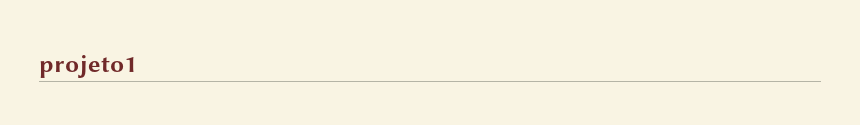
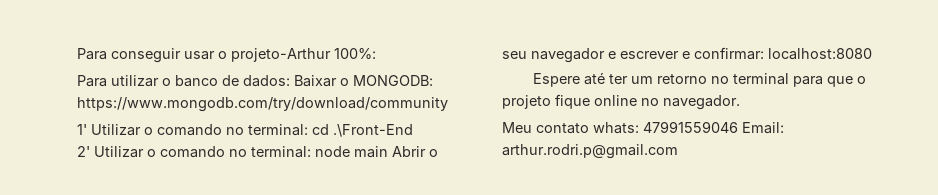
[39,55,137,78] projeto1 -> [77,48,376,63] [77,75,433,87] [77,97,448,112] [77,124,413,137] [77,146,438,158] [502,47,872,63] [532,72,866,87] [502,94,740,110] [502,121,784,134] [502,144,678,159] Para conseguir usar o projeto-Arthur 100%: // Para utilizar o banco de dados: Baixar o MONGODB: https://www.mongodb.com/try/download/community // 1' Utilizar o comando no terminal: cd .\Front-End // 2' Utilizar o comando no terminal: node main Abrir o seu navegador e escrever e confirmar: localhost:8080 // Espere até ter um retorno no terminal para que o projeto fique online no navegador. // Meu contato whats: 47991559046 Email: arthur.rodri.p@gmail.com

